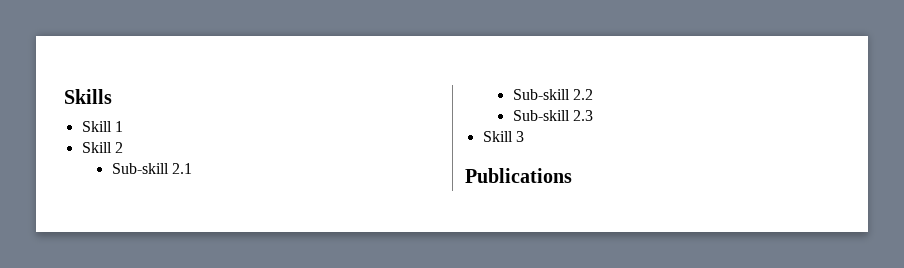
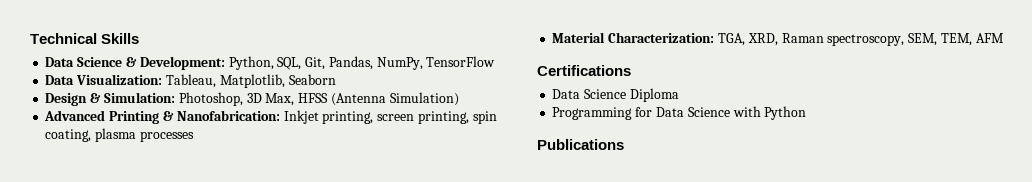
(64, 96) none -> [30,33,97,44] Technical
[81,121,123,132] [81,142,123,153] [111,163,192,174] [512,89,593,100] [512,110,593,121] [482,131,524,142] Skill 1 // Skill 2 // Sub-skill 2.1 // Sub-skill 2.2 // Sub-skill 2.3 // Skill 3 -> [45,56,496,70] [45,74,336,88] [45,92,459,106] [44,110,497,124] [45,128,194,142] [552,32,1004,46] [537,65,631,76] [552,88,679,102] [552,106,807,120] Data Science & Development: Python, SQL, Git, Pandas, NumPy, TensorFlow // Data Visualization: Tableau, Matplotlib, Seaborn // Design & Simulation: Photoshop, 3D Max, HFSS (Antenna Simulation) // Advanced Printing & Nanofabrication: Inkjet printing, screen printing, spin coating, plasma processes // Material Characterization: TGA, XRD, Raman spectroscopy, SEM, TEM, AFM // Certifications // Data Science Diploma // Programming for Data Science with Python

